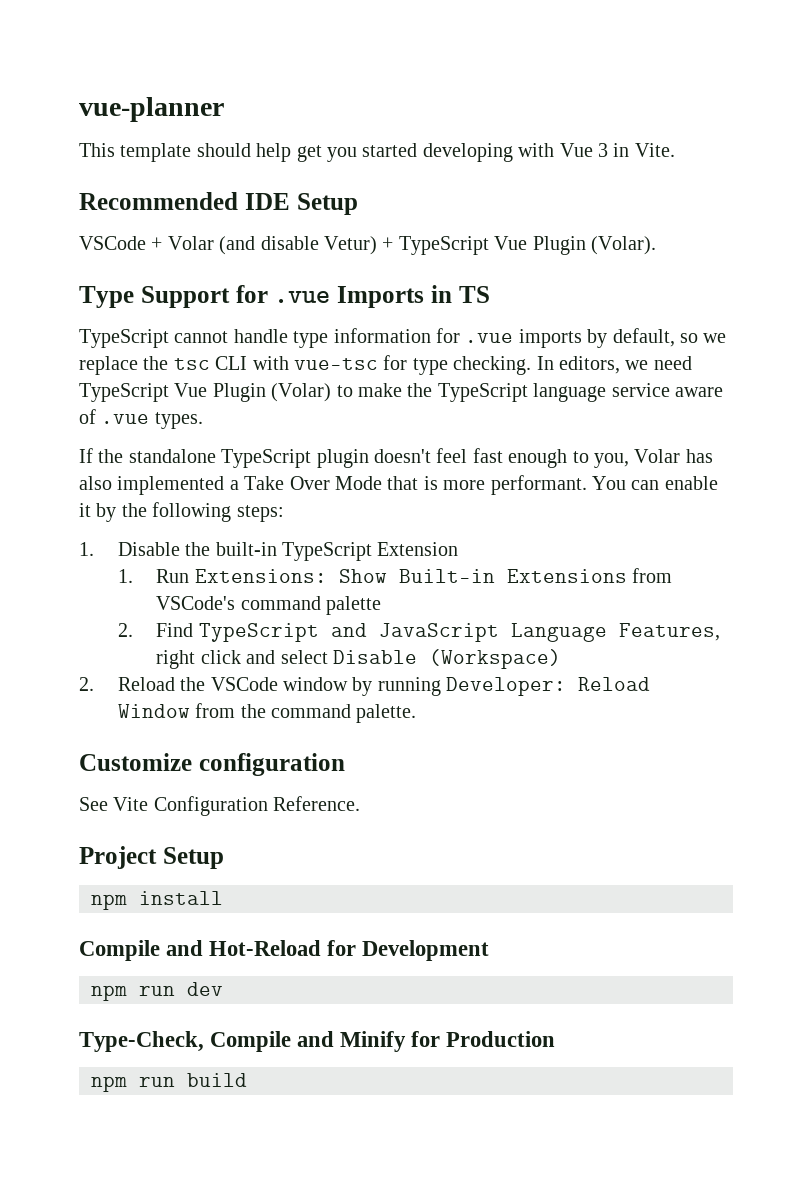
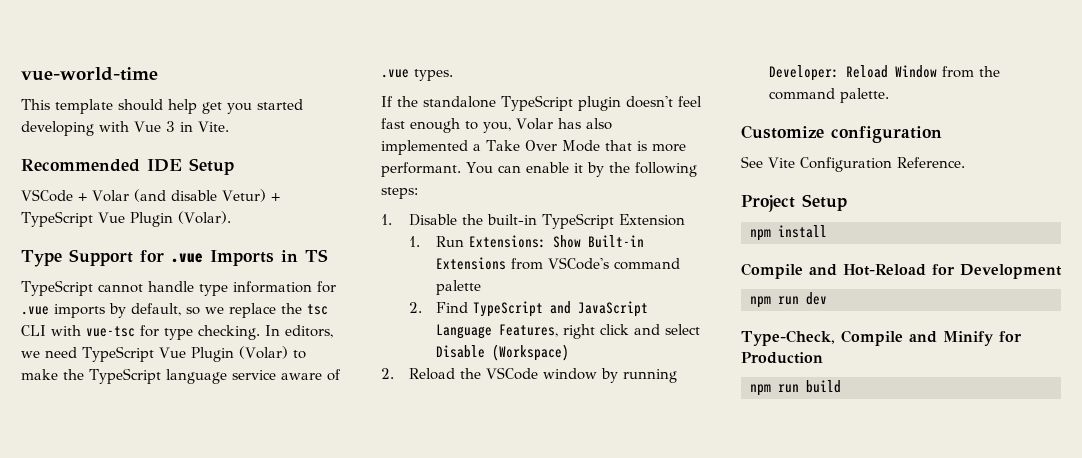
[79,97,224,122] vue-planner -> [21,67,158,81] vue-world-time

